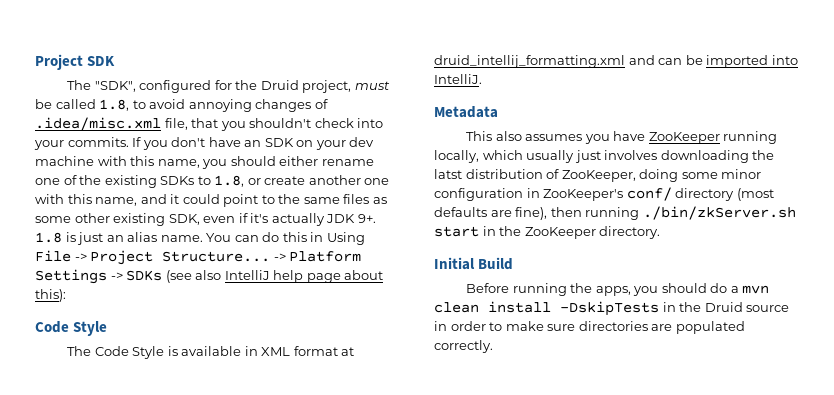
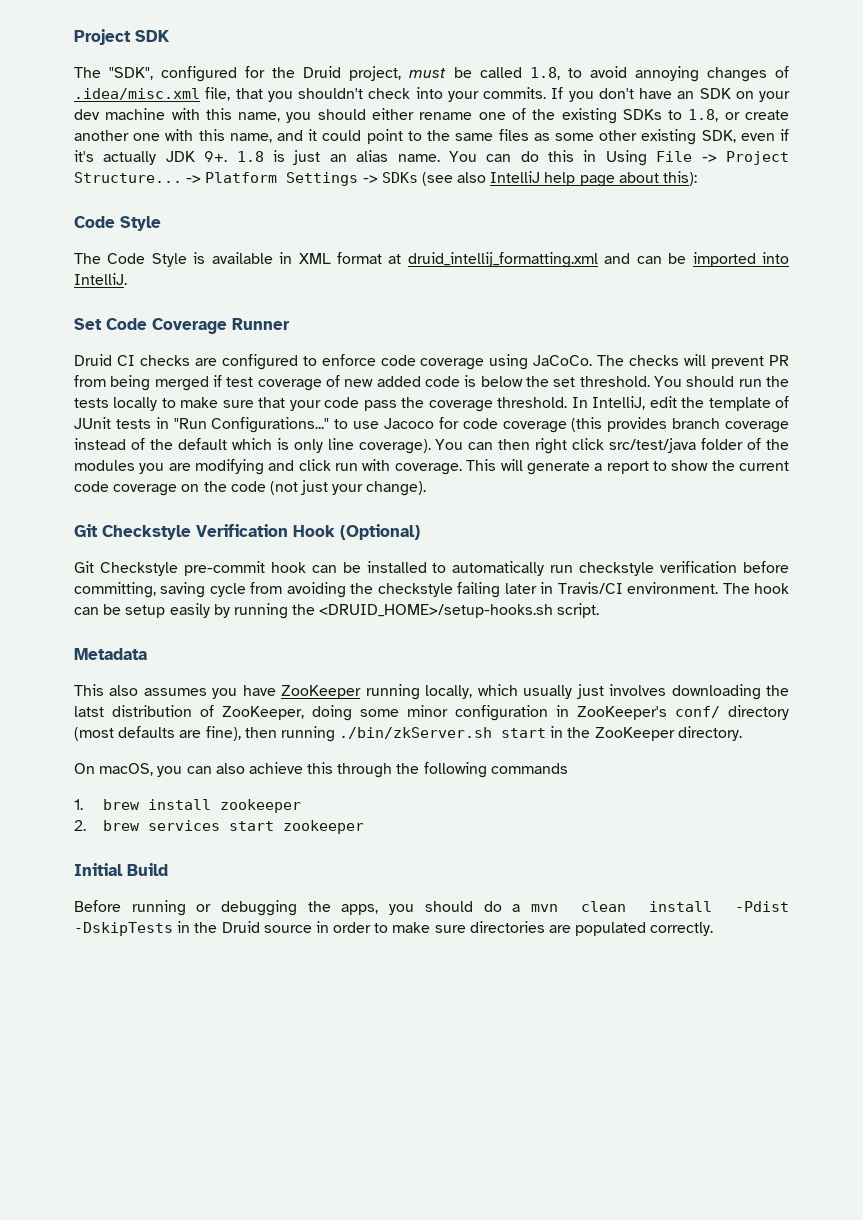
(482, 79) none -> [74,318,290,334] [74,354,789,370] [74,375,789,391] [74,396,790,412] [74,417,789,433] [74,438,790,454] [74,459,790,475] [74,480,427,496] [74,524,420,540] [74,561,789,576] [74,582,789,598] [74,603,600,619] // Set Code Coverage Runner // Druid CI checks are configured to enforce code coverage using JaCoCo. The checks will prevent PR from being merged if test coverage of new added code is below the set threshold. You should run the tests locally to make sure that your code pass the coverage threshold. In IntelliJ, edit the template of JUnit tests in "Run Configurations..." to use Jacoco for code coverage (this provides branch coverage instead of the default which is only line coverage). You can then right click src/test/java folder of the modules you are modifying and click run with coverage. This will generate a report to show the current code coverage on the code (not just your change). // Git Checkstyle Verification Hook (Optional) // Git Checkstyle pre-commit hook can be installed to automatically run checkstyle verification before committing, saving cycle from avoiding the checkstyle failing later in Travis/CI environment. The hook can be setup easily by running the <DRUID_HOME>/setup-hooks.sh script.
(661, 232) none -> [74,762,568,778] [74,799,301,813] [74,820,364,834] // On macOS, you can also achieve this through the following commands // 1. brew install zookeeper // 2. brew services start zookeeper
(567, 289) none -> [196,900,298,916] or debugging
(551, 307) none -> [735,901,789,912] -Pdist

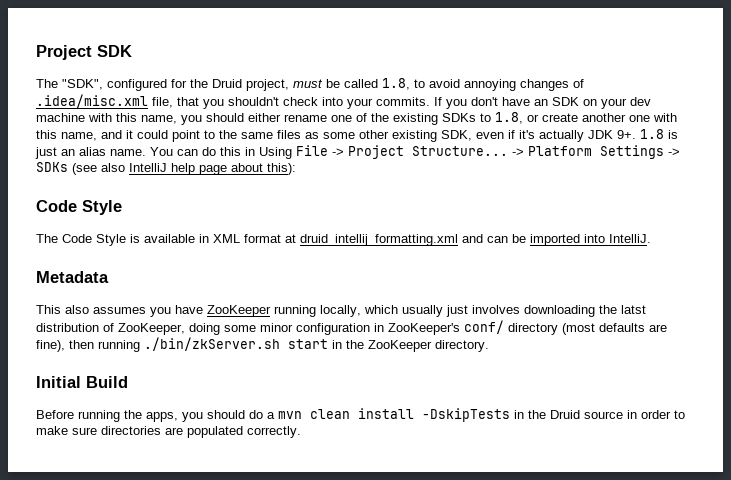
[74,318,290,334] [74,354,789,370] [74,375,789,391] [74,396,790,412] [74,417,789,433] [74,438,790,454] [74,459,790,475] [74,480,427,496] [74,524,420,540] [74,561,789,576] [74,582,789,598] [74,603,600,619] // Set Code Coverage Runner // Druid CI checks are configured to enforce code coverage using JaCoCo. The checks will prevent PR from being merged if test coverage of new added code is below the set threshold. You should run the tests locally to make sure that your code pass the coverage threshold. In IntelliJ, edit the template of JUnit tests in "Run Configurations..." to use Jacoco for code coverage (this provides branch coverage instead of the default which is only line coverage). You can then right click src/test/java folder of the modules you are modifying and click run with coverage. This will generate a report to show the current code coverage on the code (not just your change). // Git Checkstyle Verification Hook (Optional) // Git Checkstyle pre-commit hook can be installed to automatically run checkstyle verification before committing, saving cycle from avoiding the checkstyle failing later in Travis/CI environment. The hook can be setup easily by running the <DRUID_HOME>/setup-hooks.sh script. -> (651, 238) none
[74,762,568,778] [74,799,301,813] [74,820,364,834] // On macOS, you can also achieve this through the following commands // 1. brew install zookeeper // 2. brew services start zookeeper -> (489, 346) none
[196,900,298,916] or debugging -> (120, 416) none
[735,901,789,912] -Pdist -> (414, 413) none

